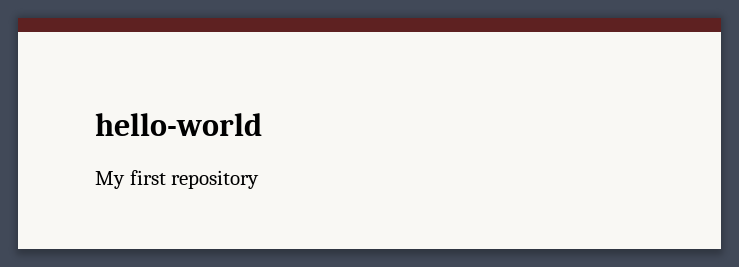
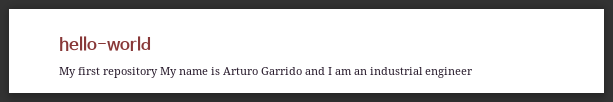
(260, 179) none -> [160,67,473,78] My name is Arturo Garrido and I am an industrial engineer

